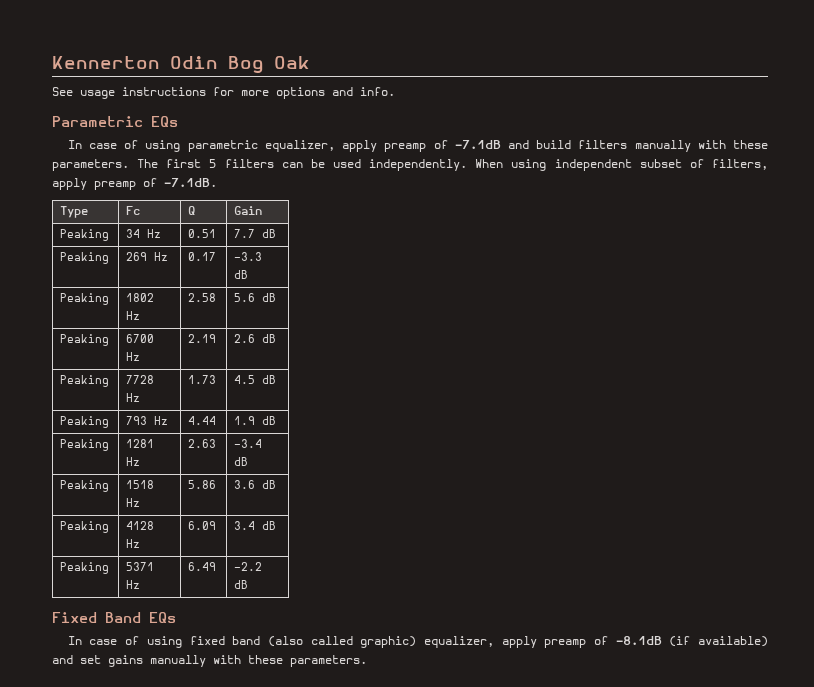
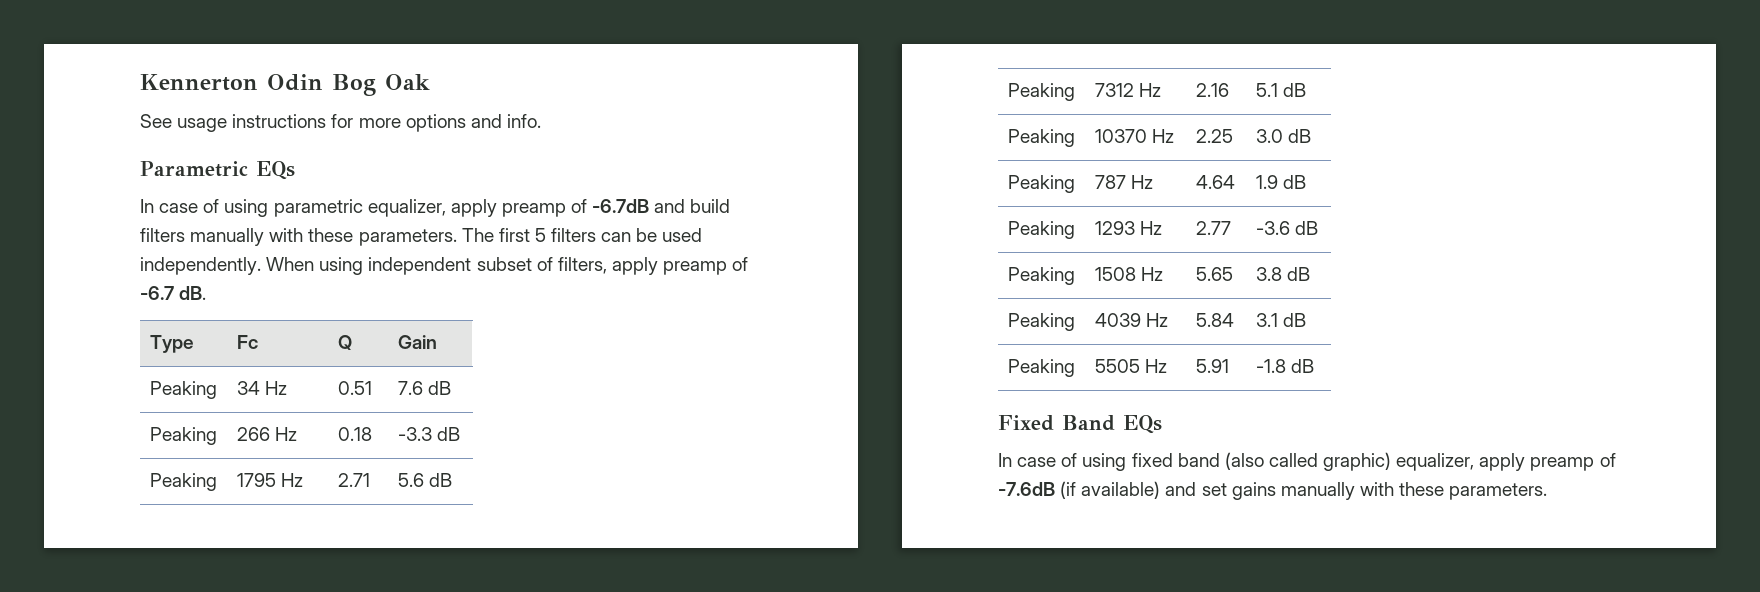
[454,140,501,149] -7.1dB -> [592,199,650,213] -6.7dB
[164,178,217,187] -7.1dB. -> [140,286,207,300] -6.7 dB.
[234,229,277,238] [60,252,110,264] [126,252,169,261] [188,252,217,261] 7.7 dB // Peaking | 269 Hz | 0.17 -> [397,381,451,395] [149,427,217,445] [236,427,297,441] [337,427,372,441] 7.6 dB // Peaking | 266 Hz | 0.18
[126,293,155,302] [126,311,141,320] [188,293,217,302] 1802 Hz | 2.58 -> [236,473,303,487] [337,473,370,487] 1795 Hz | 2.71
[126,334,155,343] [126,352,141,361] [188,334,217,343] [234,334,277,343] [60,375,110,387] [126,375,155,384] [126,393,141,402] [188,375,217,384] [234,375,277,384] [60,416,110,428] [126,416,169,425] [188,416,217,425] 6700 Hz | 2.19 | 2.6 dB // Peaking | 7728 Hz | 1.73 | 4.5 dB // Peaking | 793 Hz | 4.44 -> [1094,83,1161,97] [1195,83,1229,97] [1255,83,1306,97] [1007,129,1075,147] [1094,129,1174,143] [1195,129,1233,143] [1255,129,1311,143] [1007,175,1075,193] [1094,175,1153,189] [1195,175,1235,189] 7312 Hz | 2.16 | 5.1 dB // Peaking | 10370 Hz | 2.25 | 3.0 dB // Peaking | 787 Hz | 4.64
[126,439,155,448] [126,457,141,466] [188,439,217,448] [234,439,263,448] [234,457,249,466] [60,480,110,492] [126,480,155,489] [126,498,141,507] [188,480,217,489] [234,480,277,489] [60,521,110,533] [126,521,155,530] [126,539,141,548] [188,521,217,530] [234,521,277,530] [60,562,110,574] [126,562,155,571] [126,580,141,589] [188,562,217,571] [234,562,263,571] 1281 Hz | 2.63 | -3.4 dB // Peaking | 1518 Hz | 5.86 | 3.6 dB // Peaking | 4128 Hz | 6.09 | 3.4 dB // Peaking | 5371 Hz | 6.49 | -2.2 -> [1094,221,1162,235] [1195,221,1231,235] [1255,221,1318,235] [1007,267,1075,285] [1094,267,1163,281] [1195,267,1233,281] [1255,267,1310,281] [1007,313,1075,331] [1094,313,1168,327] [1195,313,1234,327] [1255,313,1306,327] [1007,359,1075,377] [1094,359,1167,373] [1195,359,1229,373] [1255,359,1286,373] 1293 Hz | 2.77 | -3.6 dB // Peaking | 1508 Hz | 5.65 | 3.8 dB // Peaking | 4039 Hz | 5.84 | 3.1 dB // Peaking | 5505 Hz | 5.91 | -1.8
[615,636,662,645] -8.1dB -> [998,482,1055,496] -7.6dB

